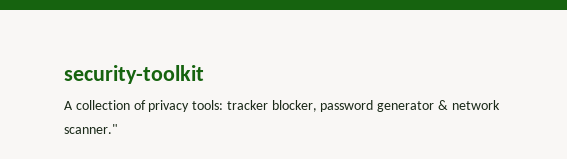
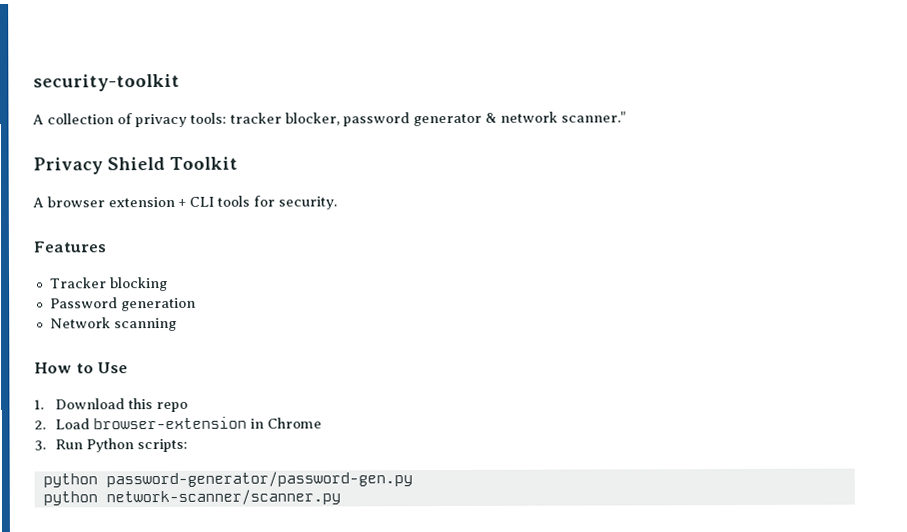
(118, 129) none -> [33,156,238,175] [32,195,337,210] [33,241,106,253] [49,277,168,292] [49,297,196,312] [49,317,177,332] [34,362,129,374] [34,398,189,413] [34,416,323,430] [34,438,189,453] [42,471,413,488] [42,489,341,506] // Privacy Shield Toolkit // A browser extension + CLI tools for security. // Features // Tracker blocking // Password generation // Network scanning // How to Use // 1. Download this repo // 2. Load browser-extension in Chrome // 3. Run Python scripts: // python password-generator/password-gen.py // python network-scanner/scanner.py

